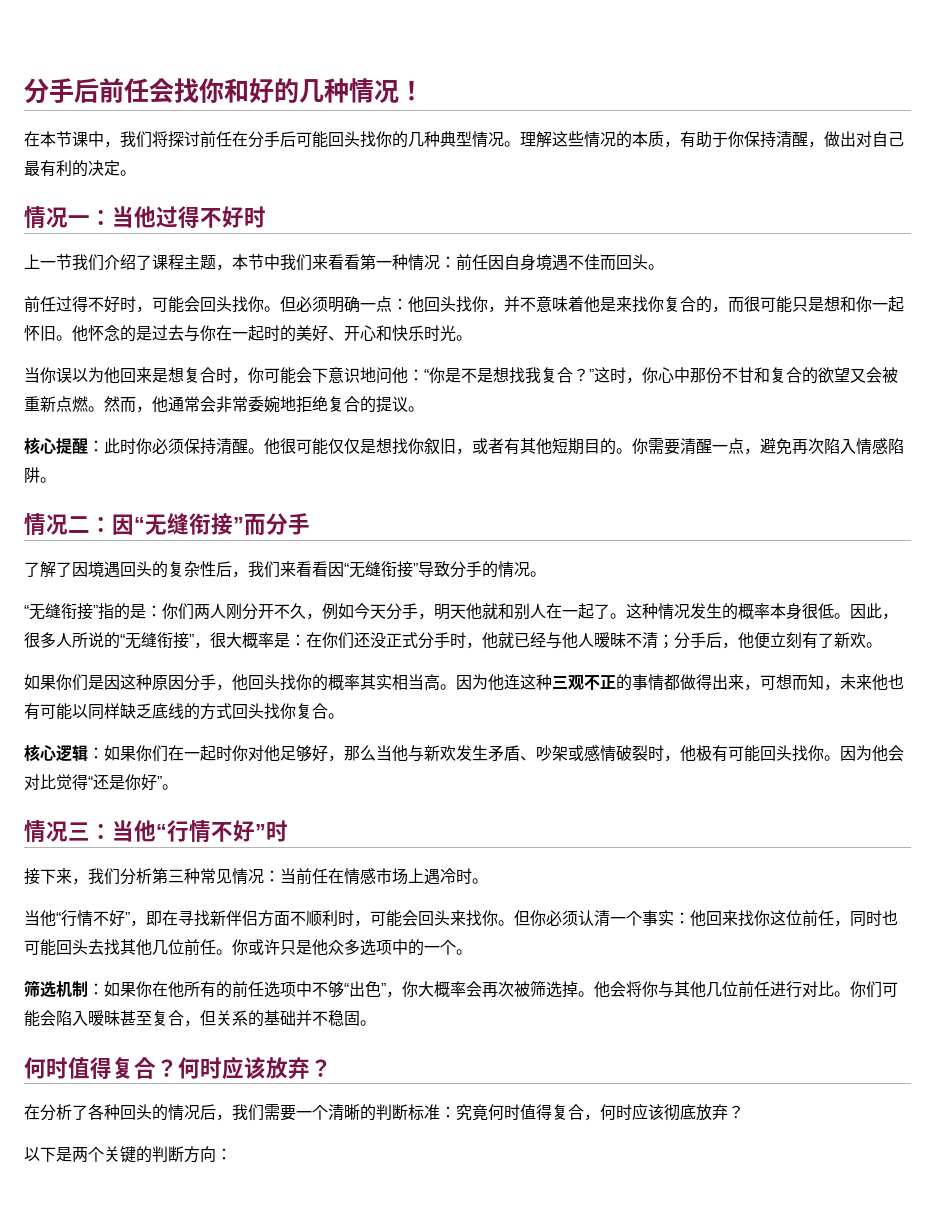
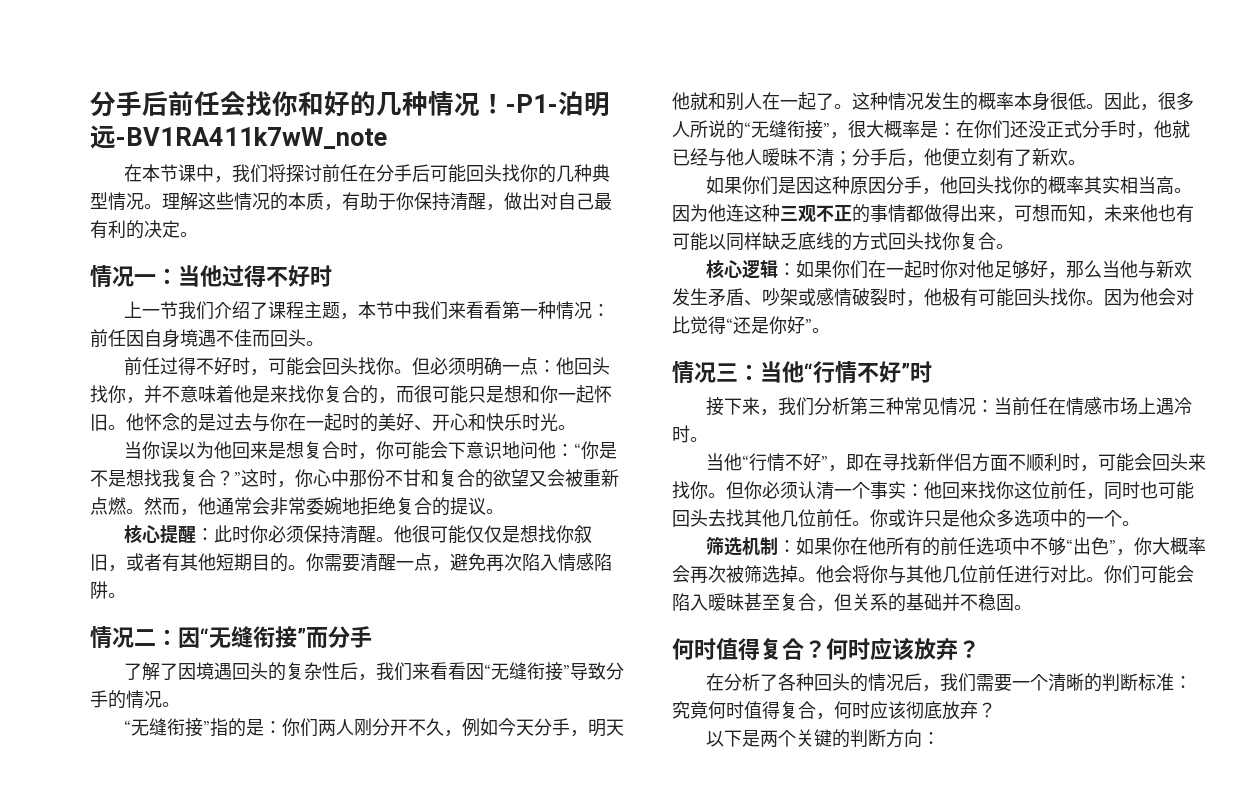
(424, 90) none -> [506,91,610,117] [90,125,387,149] -P1-泊明远-BV1RA411k7wW_note

